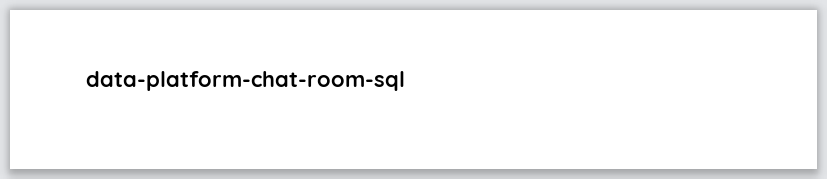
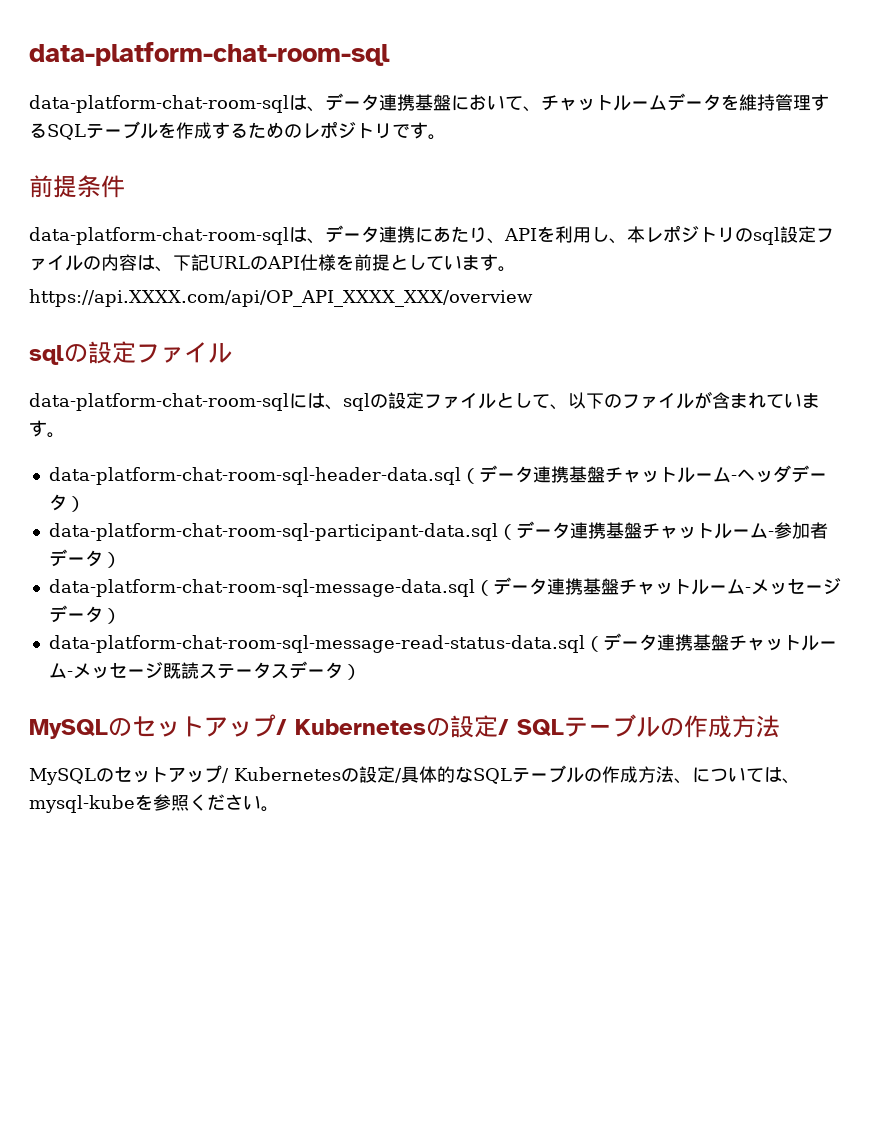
[86,71,405,91] data-platform-chat-room-sql -> [29,42,390,66] [29,93,829,113] [29,121,446,140] [29,175,125,198] [29,225,834,245] [29,254,516,272] [29,289,533,307] [29,341,232,365] [29,391,820,411] [29,420,65,438] [48,465,827,485] [48,494,85,512] [48,521,828,541] [48,549,121,568] [48,577,841,597] [48,605,121,624] [48,633,837,653] [48,661,361,680] [29,714,780,739] [29,765,800,785] [29,794,279,813] data-platform-chat-room-sql // data-platform-chat-room-sqlは、データ連携基盤において、チャットルームデータを維持管理するSQLテーブルを作成するためのレポジトリです。 // 前提条件 // data-platform-chat-room-sqlは、データ連携にあたり、APIを利用し、本レポジトリのsql設定ファイルの内容は、下記URLのAPI仕様を前提としています。 // https://api.XXXX.com/api/OP_API_XXXX_XXX/overview // sqlの設定ファイル // data-platform-chat-room-sqlには、sqlの設定ファイルとして、以下のファイルが含まれています。 // data-platform-chat-room-sql-header-data.sql（データ連携基盤チャットルーム-ヘッダデータ） // data-platform-chat-room-sql-participant-data.sql（データ連携基盤チャットルーム-参加者データ） // data-platform-chat-room-sql-message-data.sql（データ連携基盤チャットルーム-メッセージデータ） // data-platform-chat-room-sql-message-read-status-data.sql（データ連携基盤チャットルーム-メッセージ既読ステータスデータ） // MySQLのセットアップ/ Kubernetesの設定/ SQLテーブルの作成方法 // MySQLのセットアップ/ Kubernetesの設定/具体的なSQLテーブルの作成方法、については、mysql-kubeを参照ください。

